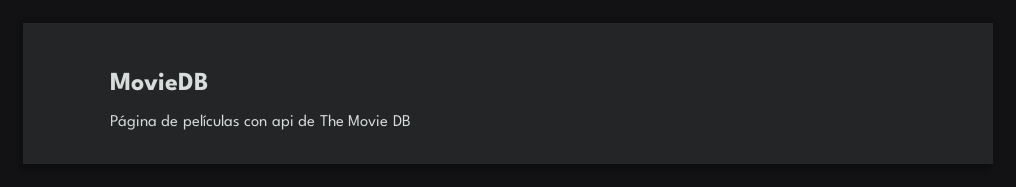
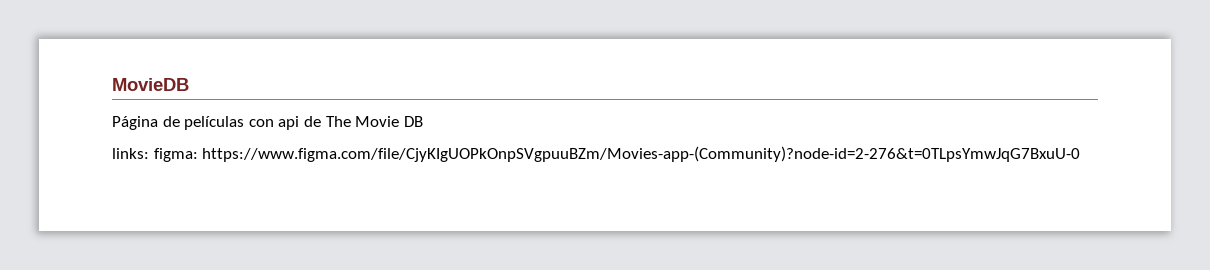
(411, 120) none -> [112,146,1081,162] // links: figma: https://www.figma.com/file/CjyKIgUOPkOnpSVgpuuBZm/Movies-app-(Community)?node-id=2-276&t=0TLpsYmwJqG7BxuU-0

